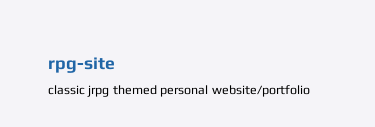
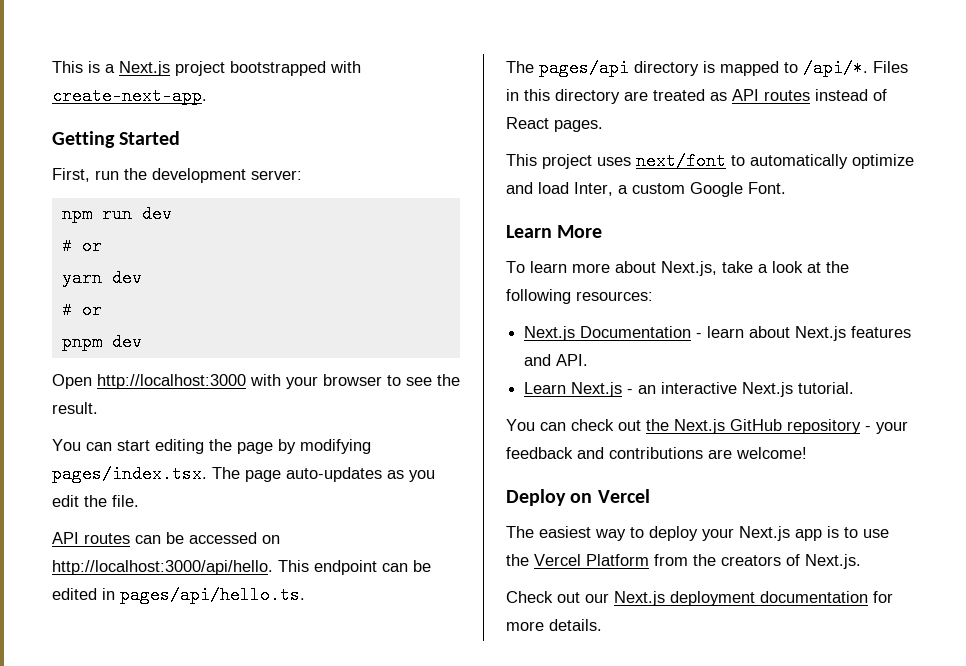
[48,57,115,73] [48,85,310,97] rpg-site // classic jrpg themed personal website/portfolio -> [52,61,361,76] [52,87,207,105] [52,131,181,148] [52,168,302,183] [61,205,172,223] [61,237,102,255] [61,269,142,287] [61,301,102,319] [61,333,142,351] [52,374,460,389] [52,402,98,414] [52,439,371,454] [52,465,435,483] [52,495,139,507] [52,532,280,544] [52,560,431,575] [52,586,305,604] [506,59,908,77] [506,89,887,104] [506,117,603,132] [506,152,914,170] [506,182,786,197] [506,225,603,238] [506,261,849,276] [506,289,653,304] [524,326,912,341] [524,354,589,366] [524,382,855,397] [506,419,908,434] [506,447,807,459] [506,489,650,506] [506,526,889,541] [506,554,861,569] [506,591,893,606] [506,619,602,631] This is a Next.js project bootstrapped with create-next-app. // Getting Started // First, run the development server: // npm run dev // # or // yarn dev // # or // pnpm dev // Open http://localhost:3000 with your browser to see the result. // You can start editing the page by modifying pages/index.tsx. The page auto-updates as you edit the file. // API routes can be accessed on http://localhost:3000/api/hello. This endpoint can be edited in pages/api/hello.ts. // The pages/api directory is mapped to /api/*. Files in this directory are treated as API routes instead of React pages. // This project uses next/font to automatically optimize and load Inter, a custom Google Font. // Learn More // To learn more about Next.js, take a look at the following resources: // Next.js Documentation - learn about Next.js features and API. // Learn Next.js - an interactive Next.js tutorial. // You can check out the Next.js GitHub repository - your feedback and contributions are welcome! // Deploy on Vercel // The easiest way to deploy your Next.js app is to use the Vercel Platform from the creators of Next.js. // Check out our Next.js deployment documentation for more details.

